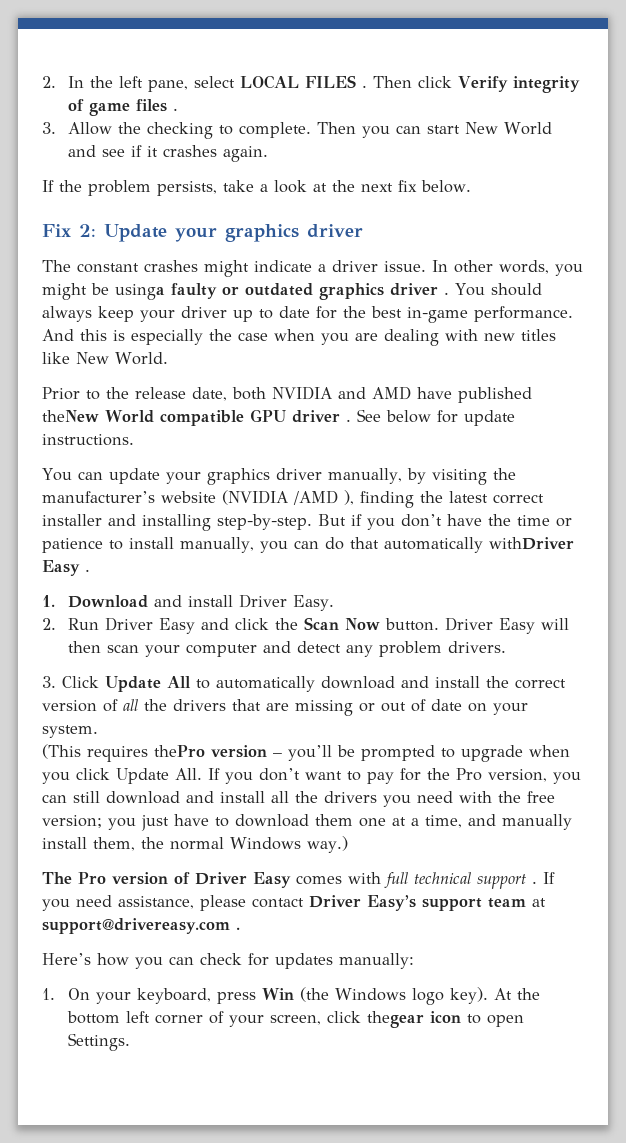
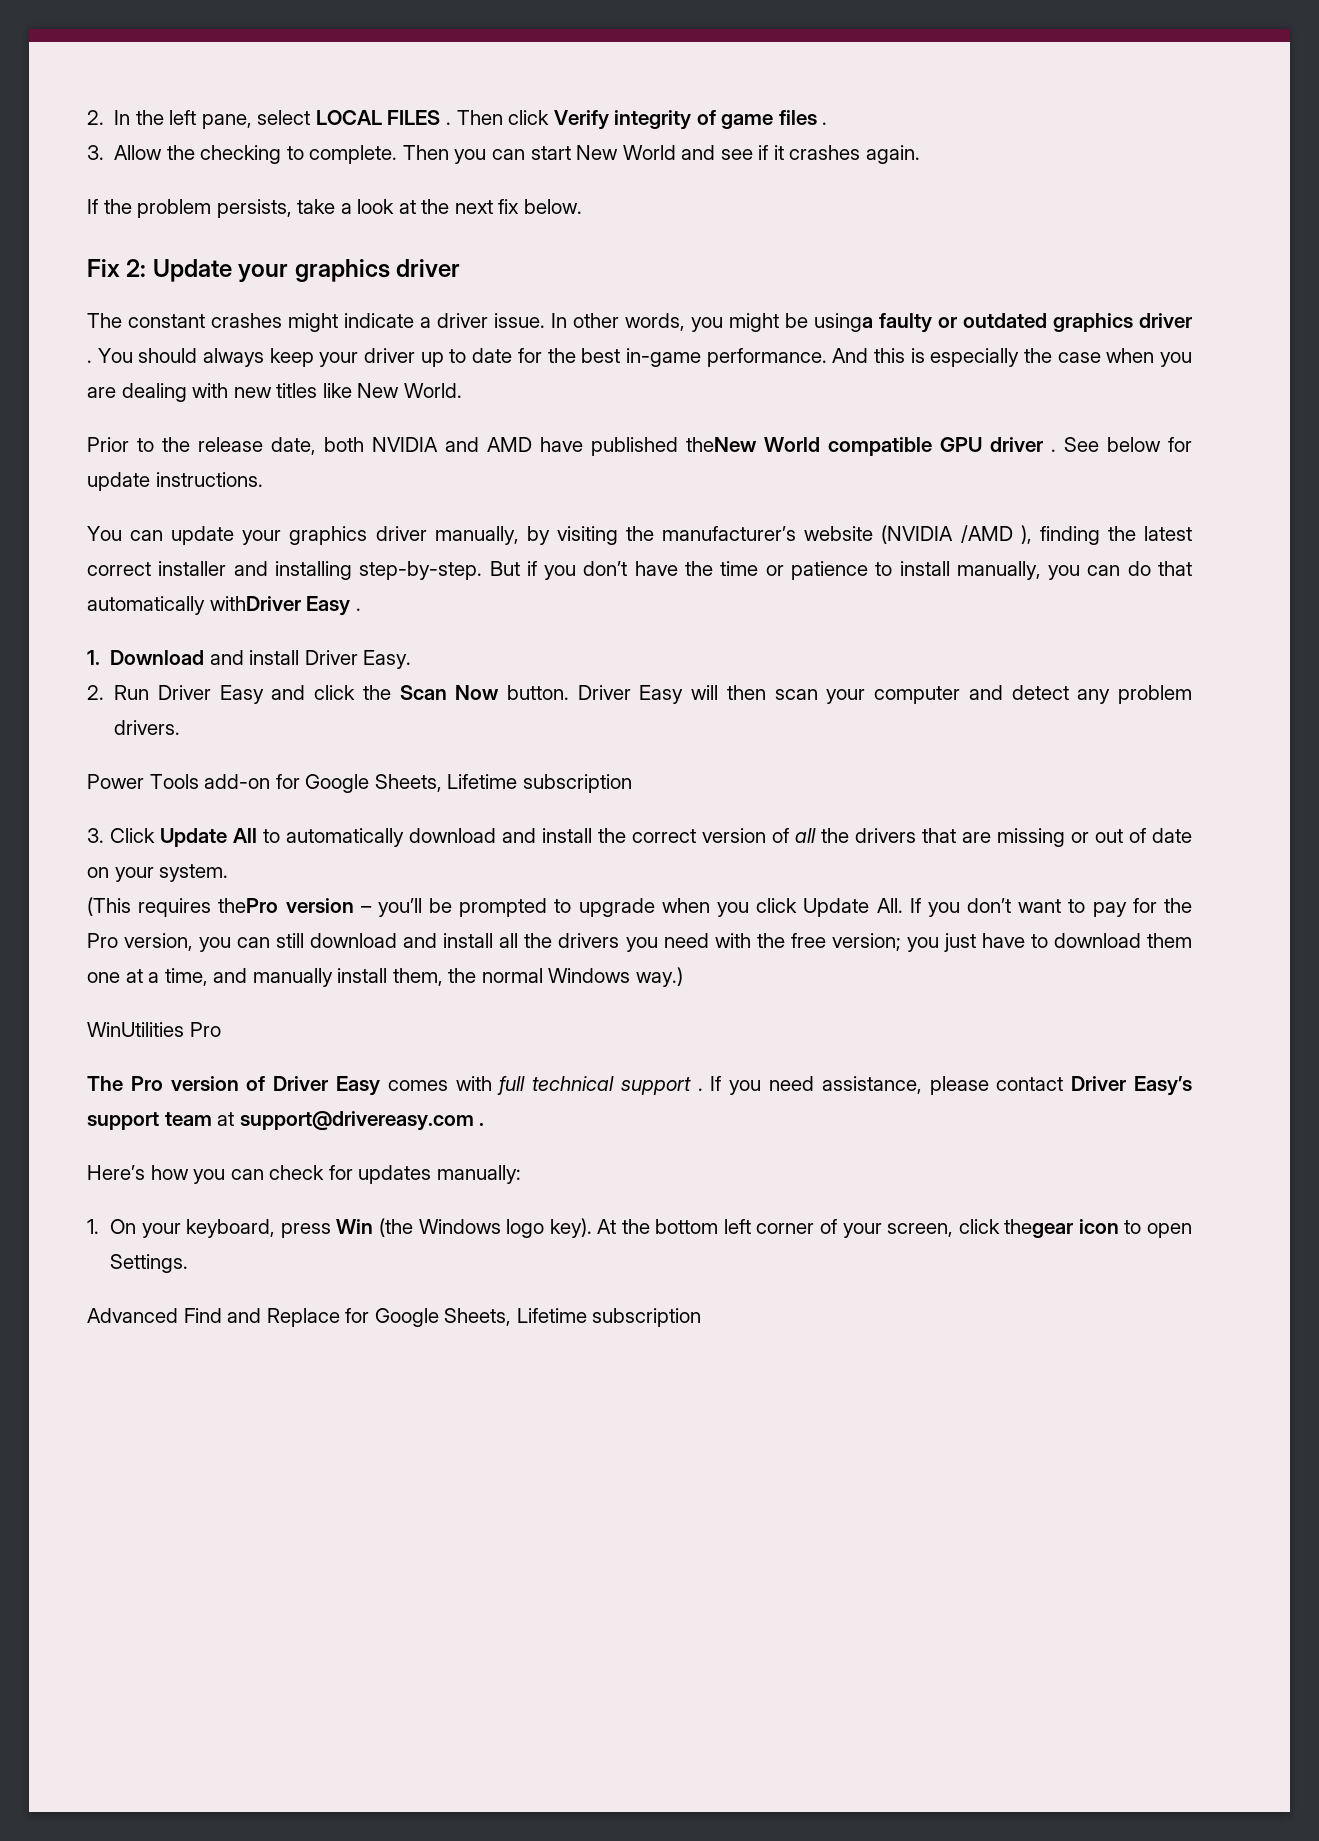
(506, 647) none -> [87,774,632,793] // Power Tools add-on for Google Sheets, Lifetime subscription
(348, 844) none -> [87,1022,221,1037] // WinUtilities Pro
(130, 1042) none -> [87,1308,702,1327] // Advanced Find and Replace for Google Sheets, Lifetime subscription

